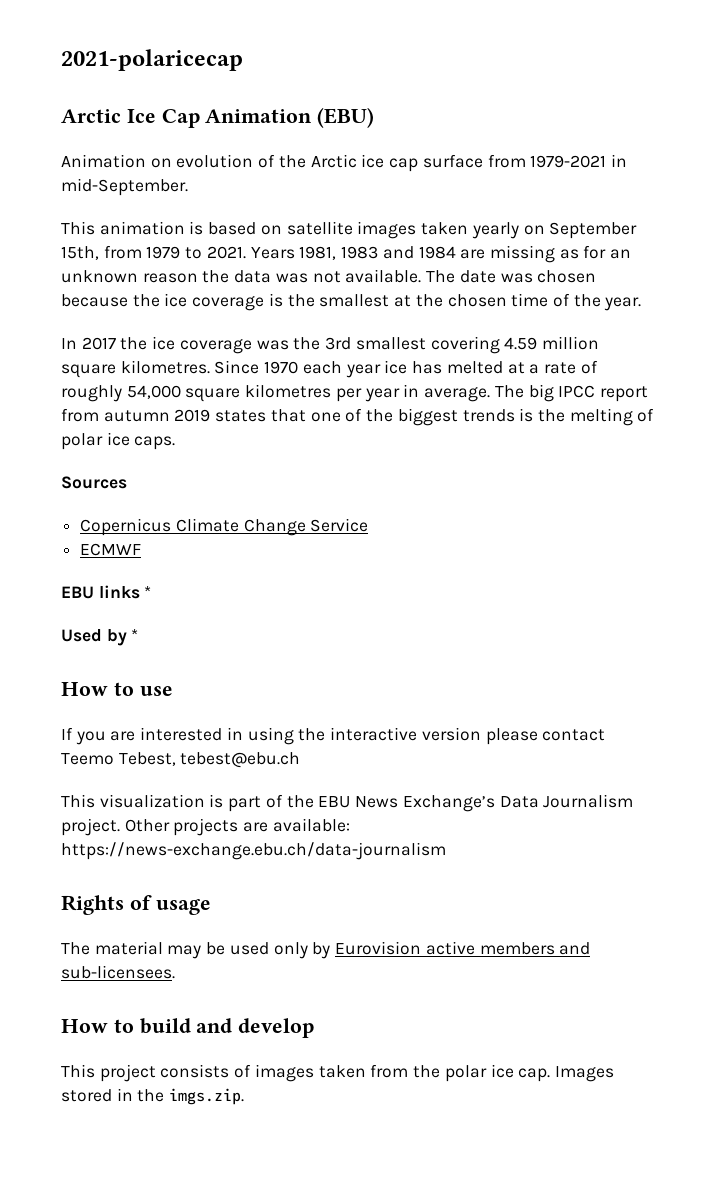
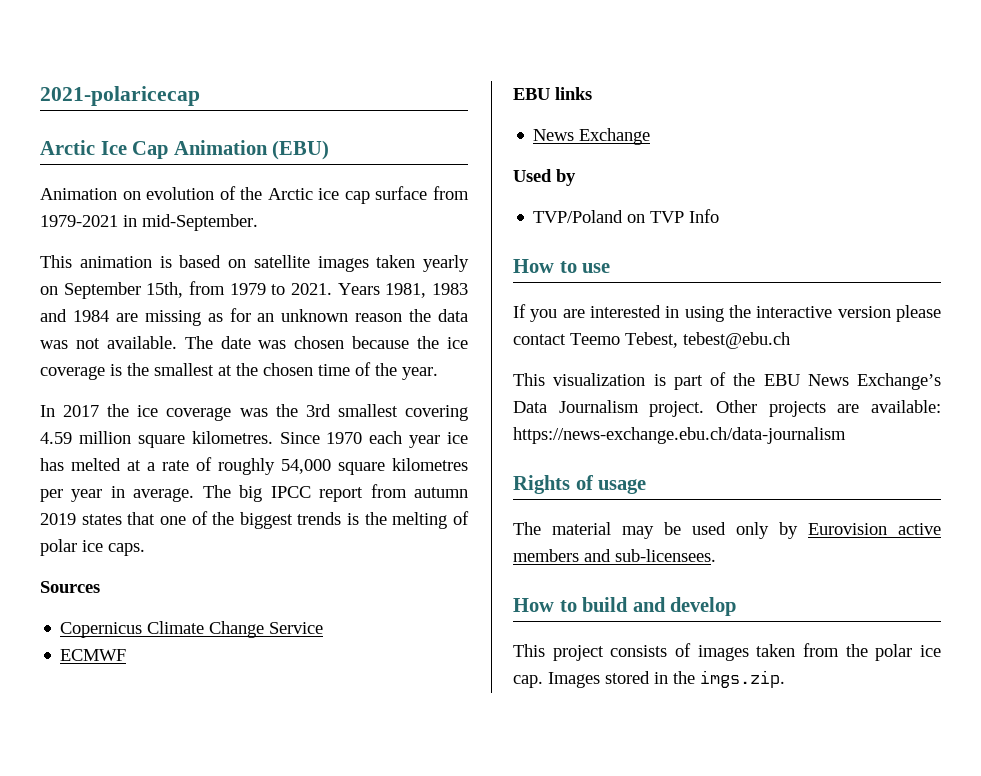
[144,586,152,598] * -> [533,128,651,145] // News Exchange
[131,629,139,641] * -> [533,209,720,223] // TVP/Poland on TVP Info

